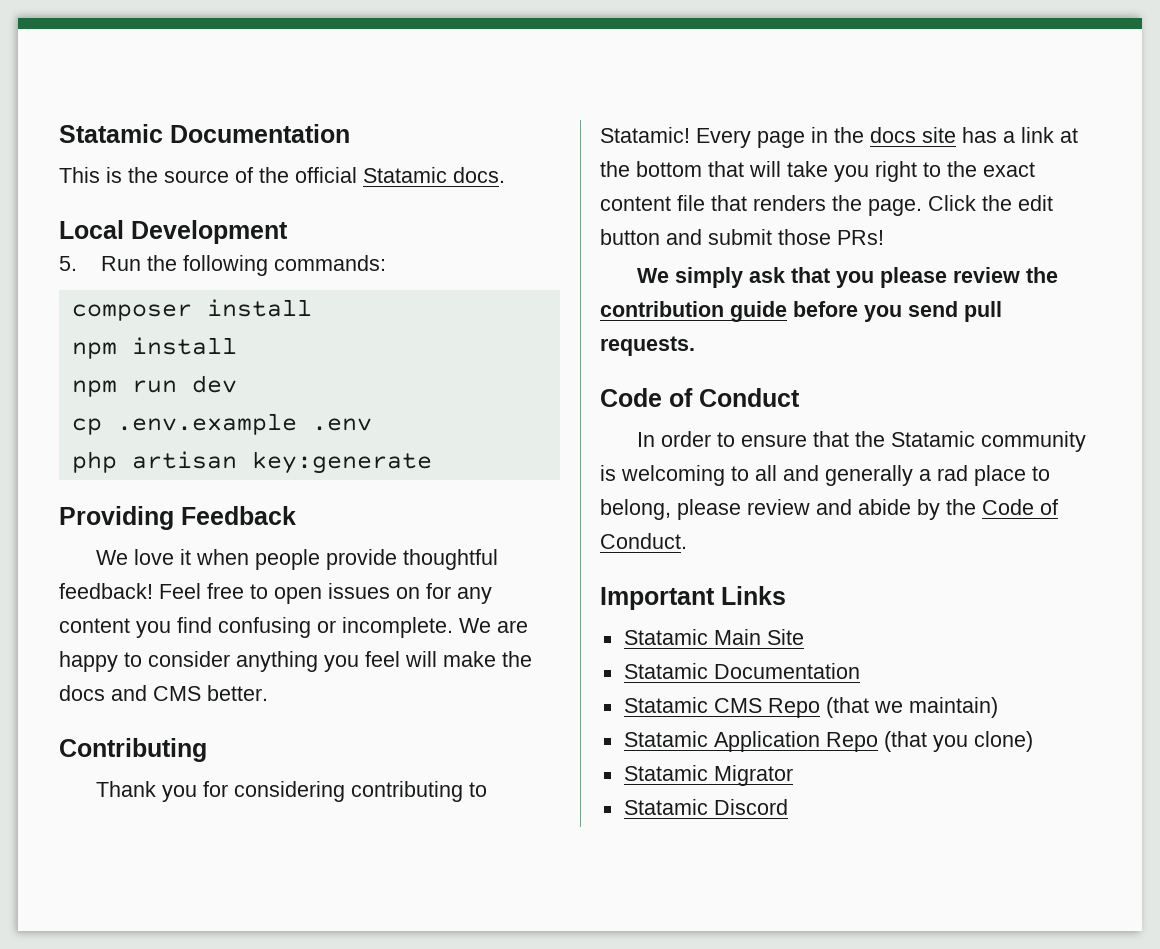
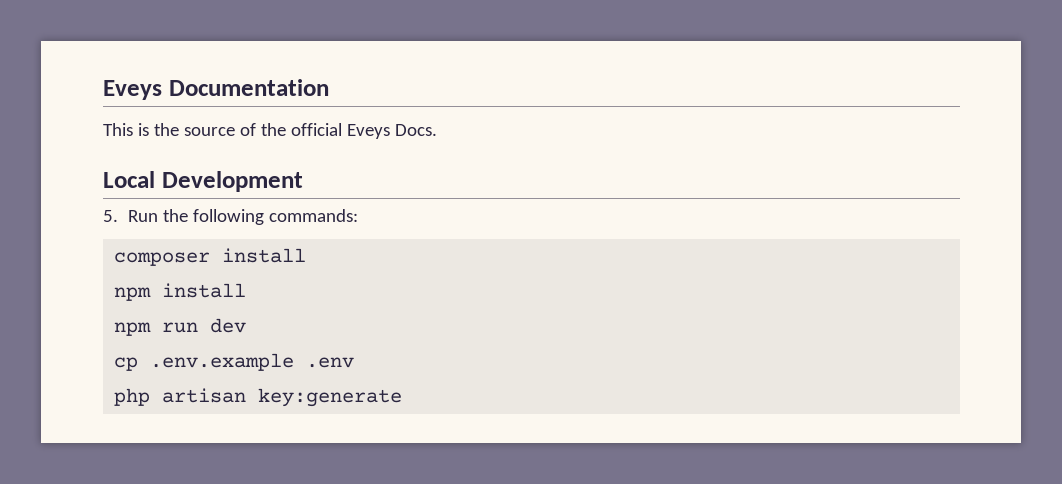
[59,124,163,143] Statamic -> [103,80,162,100] Eveys
[363,167,505,183] Statamic docs. -> [346,124,437,139] Eveys Docs.
[59,506,296,530] [96,549,499,570] [59,583,492,604] [59,617,528,638] [59,651,532,672] [59,685,268,701] [59,738,207,762] [96,781,488,802] [600,127,1078,148] [600,161,1035,182] [600,195,1053,216] [600,229,884,245] [637,267,1059,288] [600,301,1002,322] [600,336,695,356] [600,388,800,407] [637,431,1087,452] [600,465,1050,486] [600,499,1058,520] [600,533,687,549] [600,586,786,610] [623,629,804,645] [623,663,860,679] [623,697,998,718] [623,731,1033,752] [623,765,793,786] [623,799,788,815] // Providing Feedback // We love it when people provide thoughtful feedback! Feel free to open issues on for any content you find confusing or incomplete. We are happy to consider anything you feel will make the docs and CMS better. // Contributing // Thank you for considering contributing to Statamic! Every page in the docs site has a link at the bottom that will take you right to the exact content file that renders the page. Click the edit button and submit those PRs! // We simply ask that you please review the contribution guide before you send pull requests. // Code of Conduct // In order to ensure that the Statamic community is welcoming to all and generally a rad place to belong, please review and abide by the Code of Conduct. // Important Links // Statamic Main Site // Statamic Documentation // Statamic CMS Repo (that we maintain) // Statamic Application Repo (that you clone) // Statamic Migrator // Statamic Discord -> (403, 397) none

